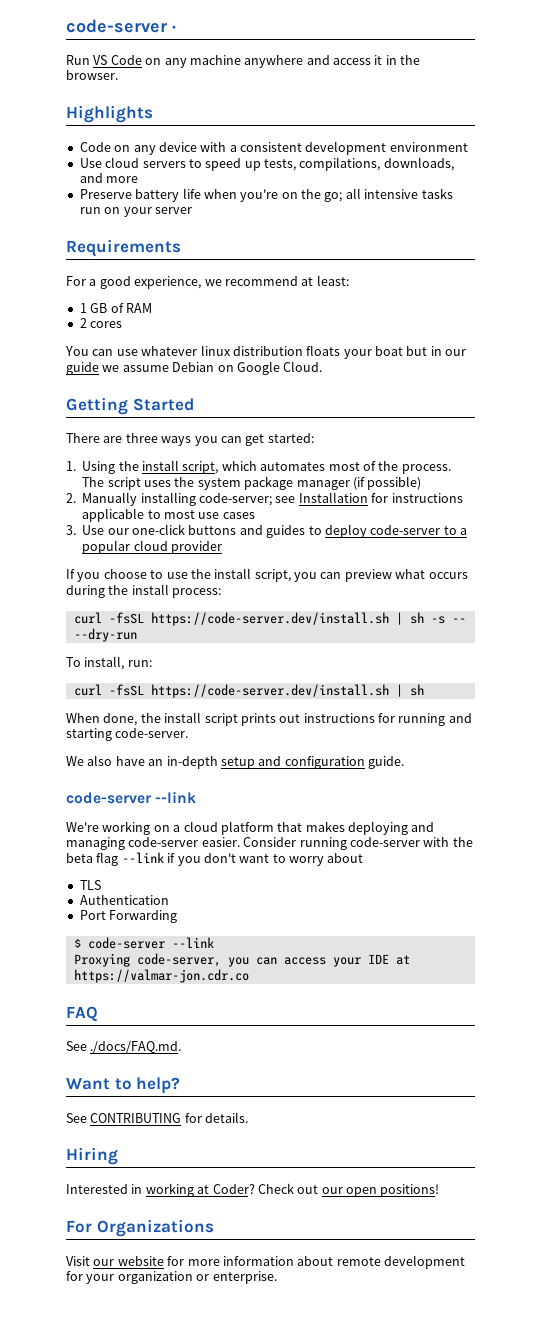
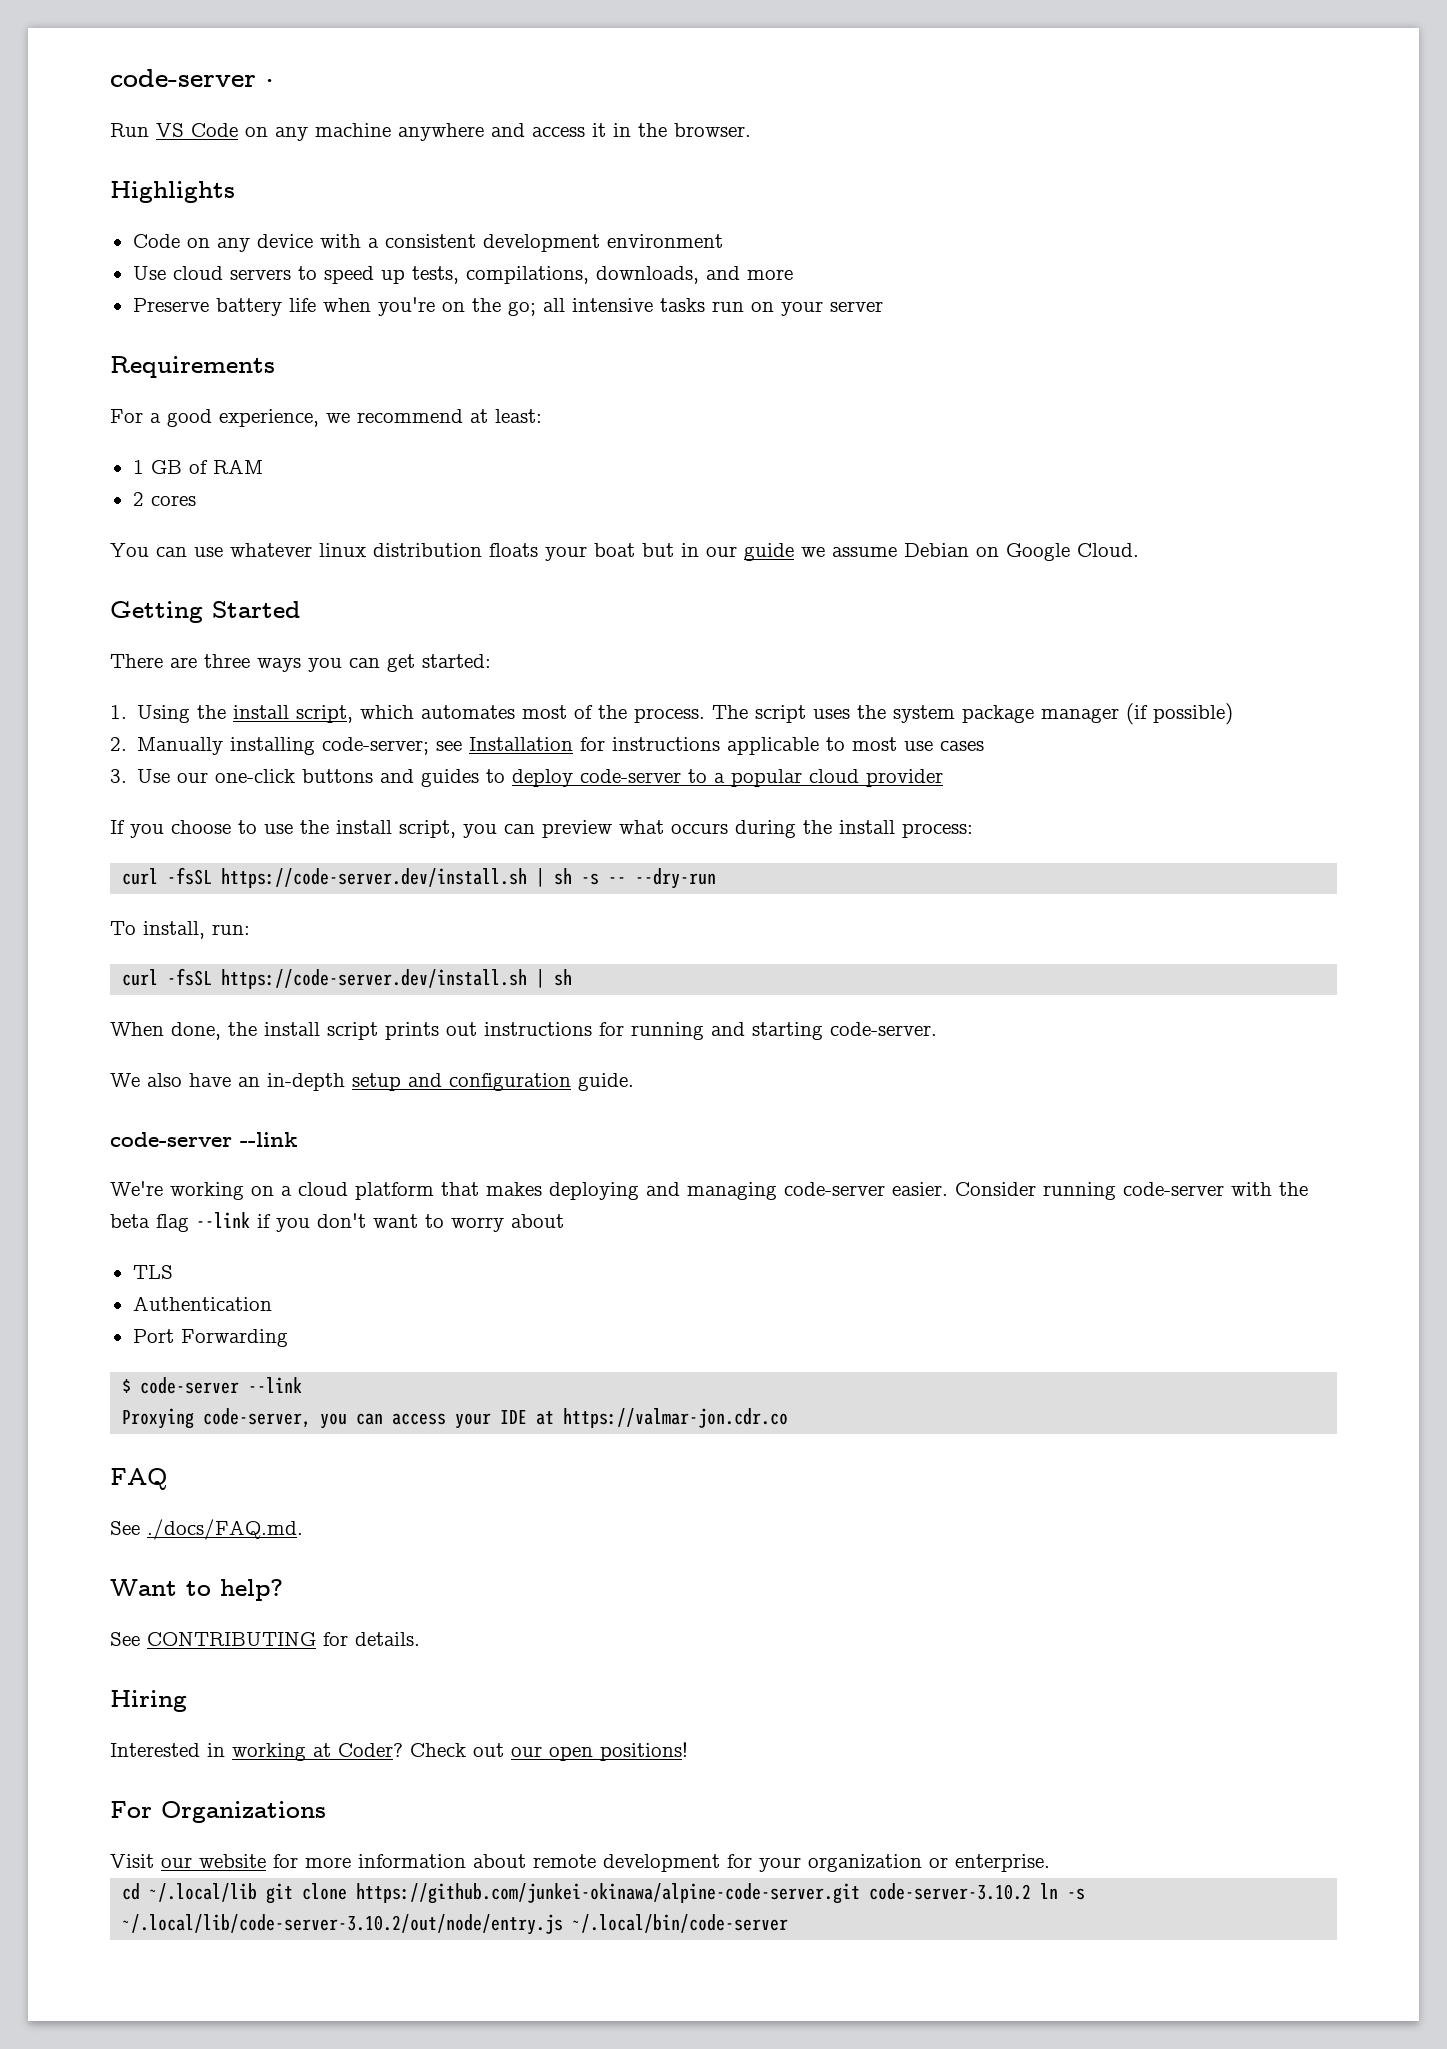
(277, 1277) none -> [122,1883,1086,1904] [122,1914,789,1935] // cd ~/.local/lib git clone https://github.com/junkei-okinawa/alpine-code-server.git code-server-3.10.2 ln -s ~/.local/lib/code-server-3.10.2/out/node/entry.js ~/.local/bin/code-server

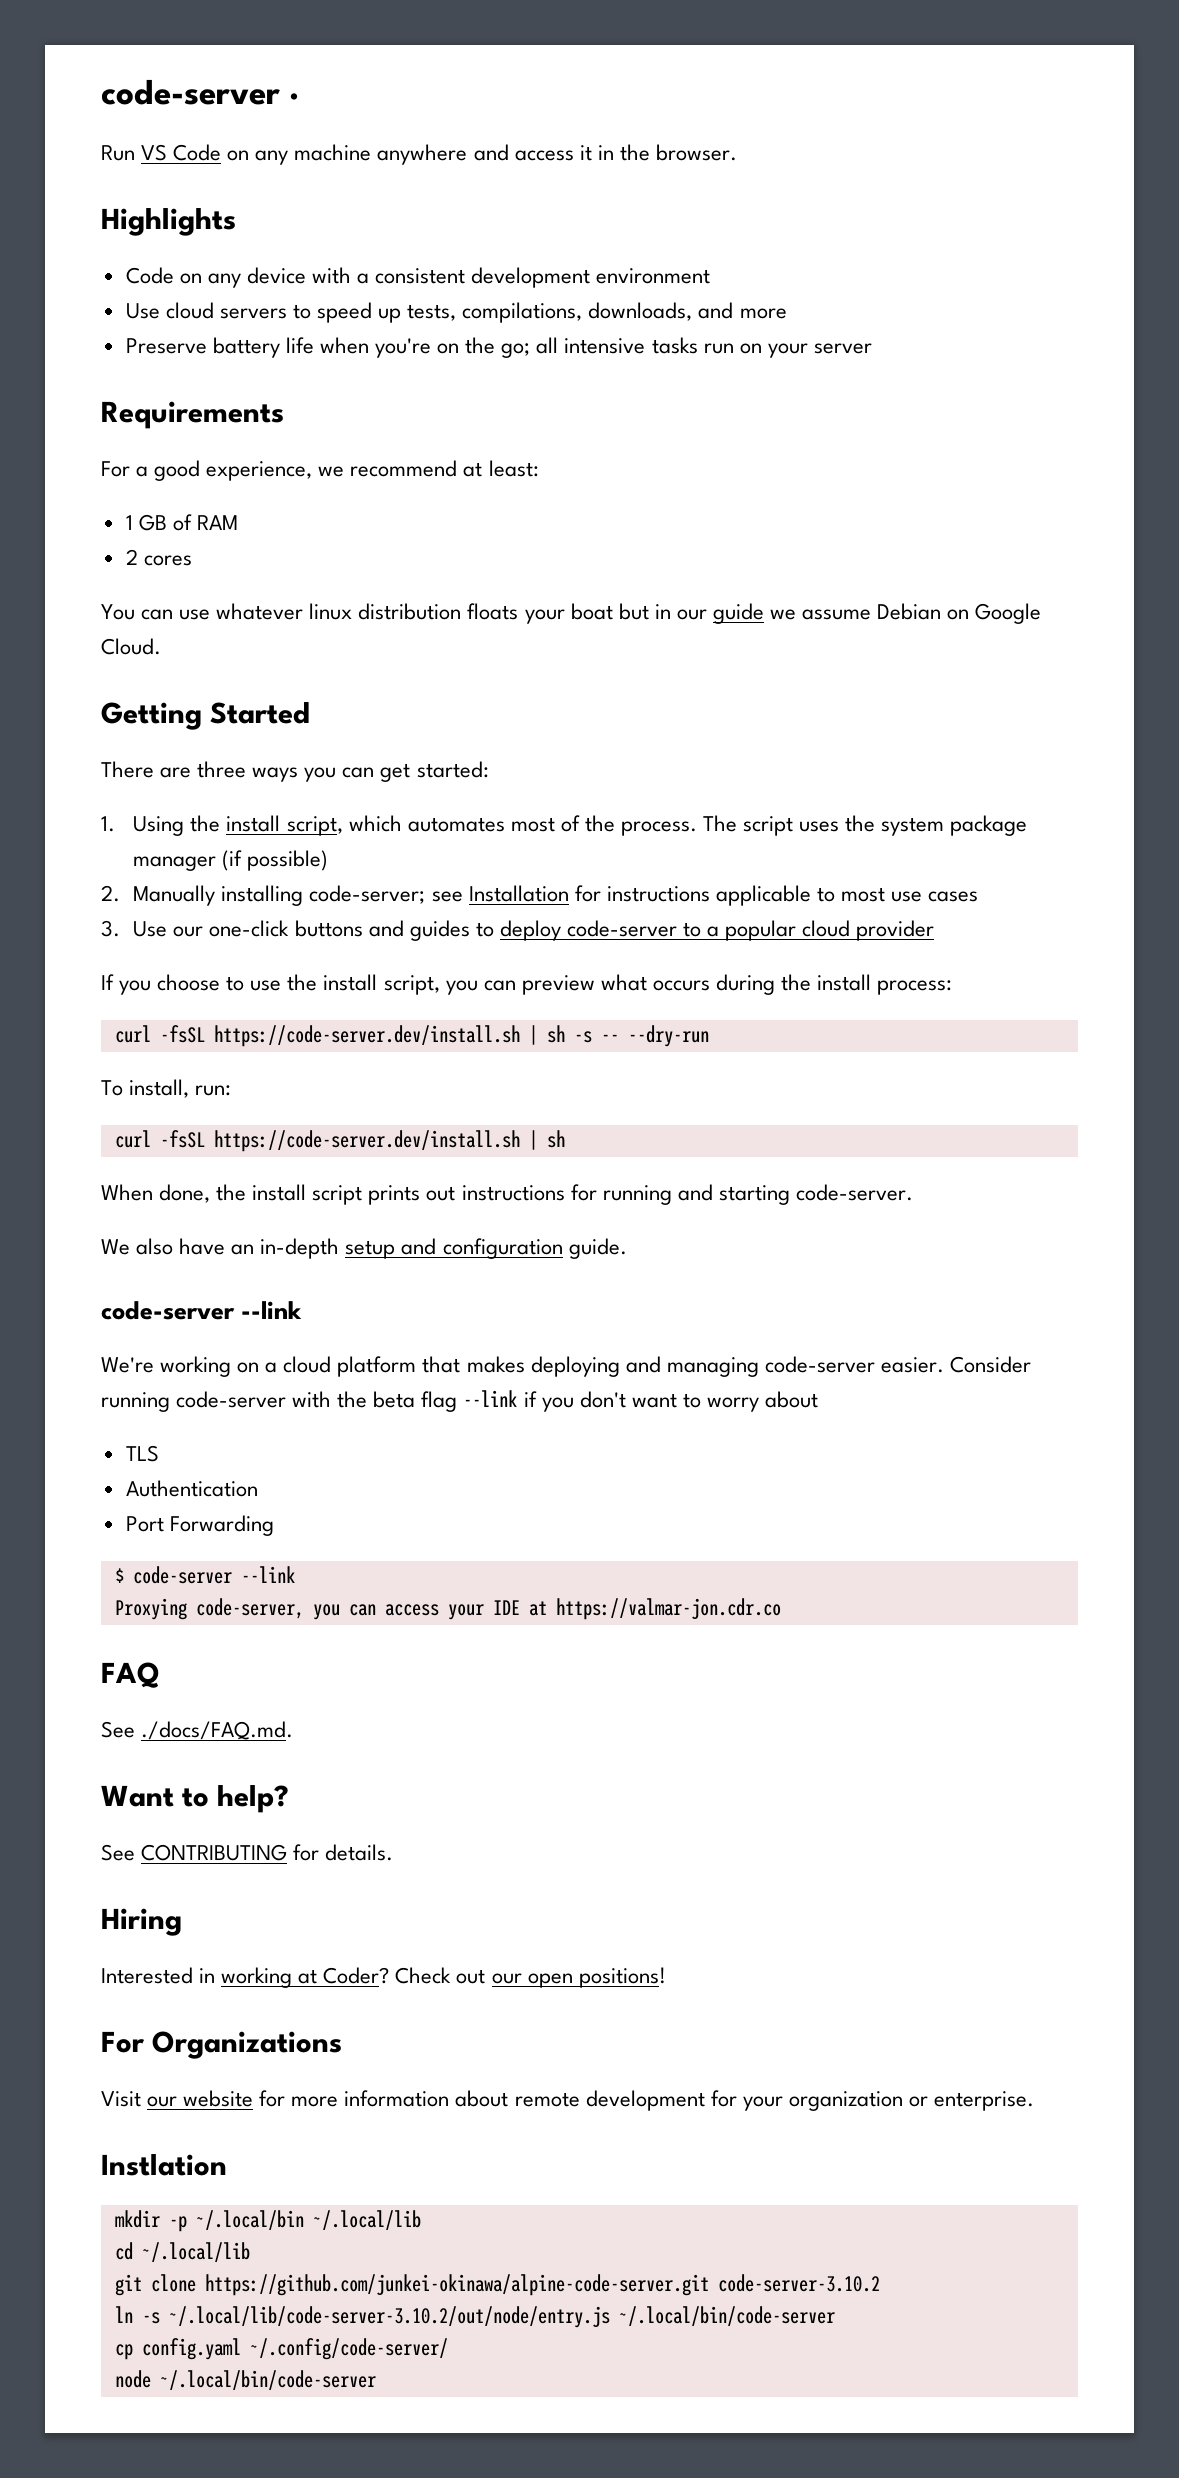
(1050, 1863) none -> [101,2154,227,2176] [114,2210,421,2232] // Instlation // mkdir -p ~/.local/bin ~/.local/lib
(258, 1892) none -> (250, 2252) //
(1032, 1891) none -> (880, 2283) //
(789, 1923) none -> [114,2338,448,2360] [114,2370,376,2390] // cp config.yaml ~/.config/code-server/ // node ~/.local/bin/code-server

